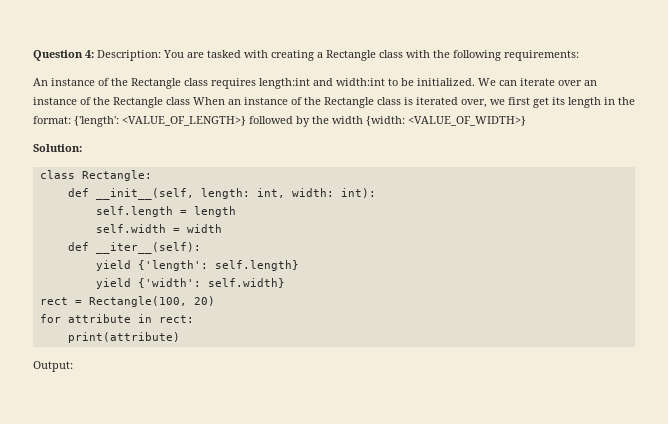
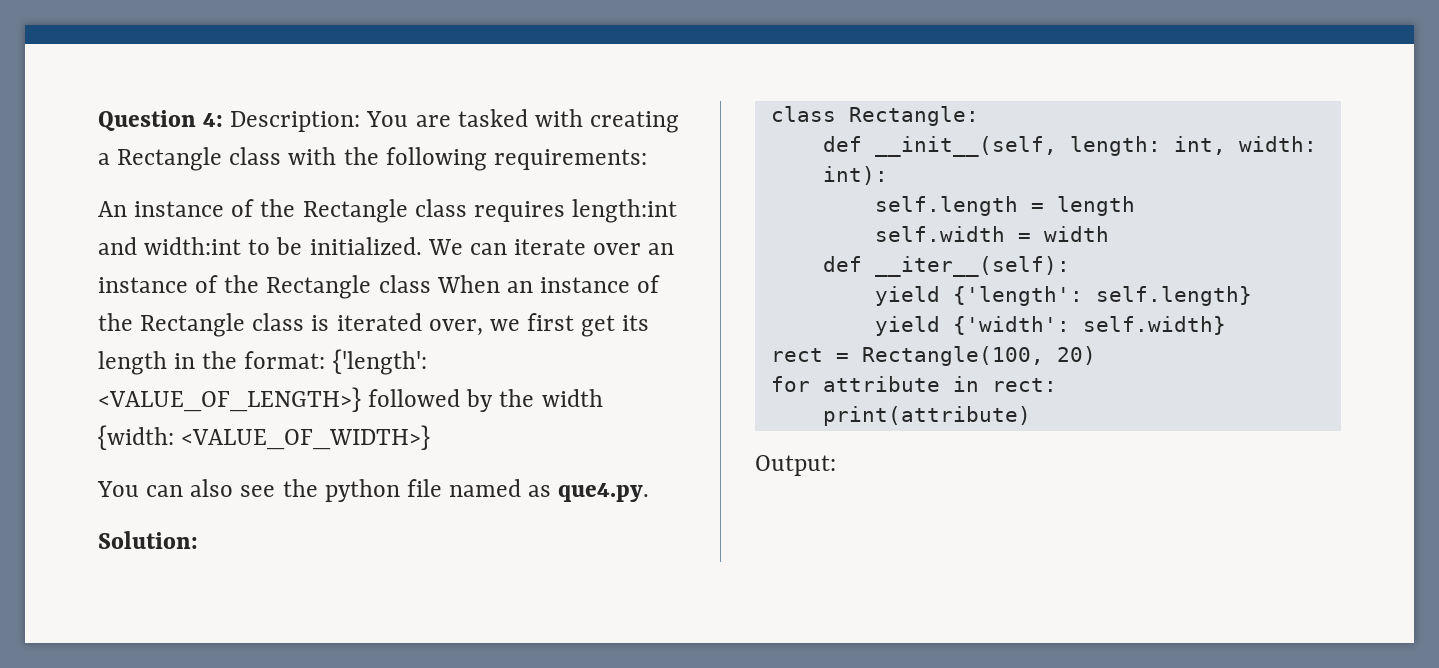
(526, 121) none -> [97,479,650,502] // You can also see the python file named as que4.py.

